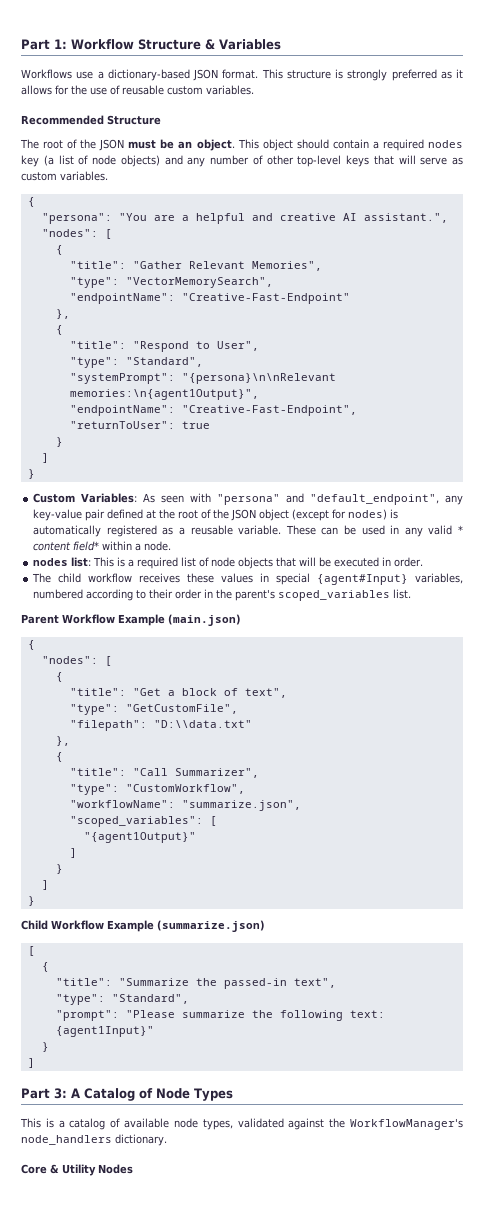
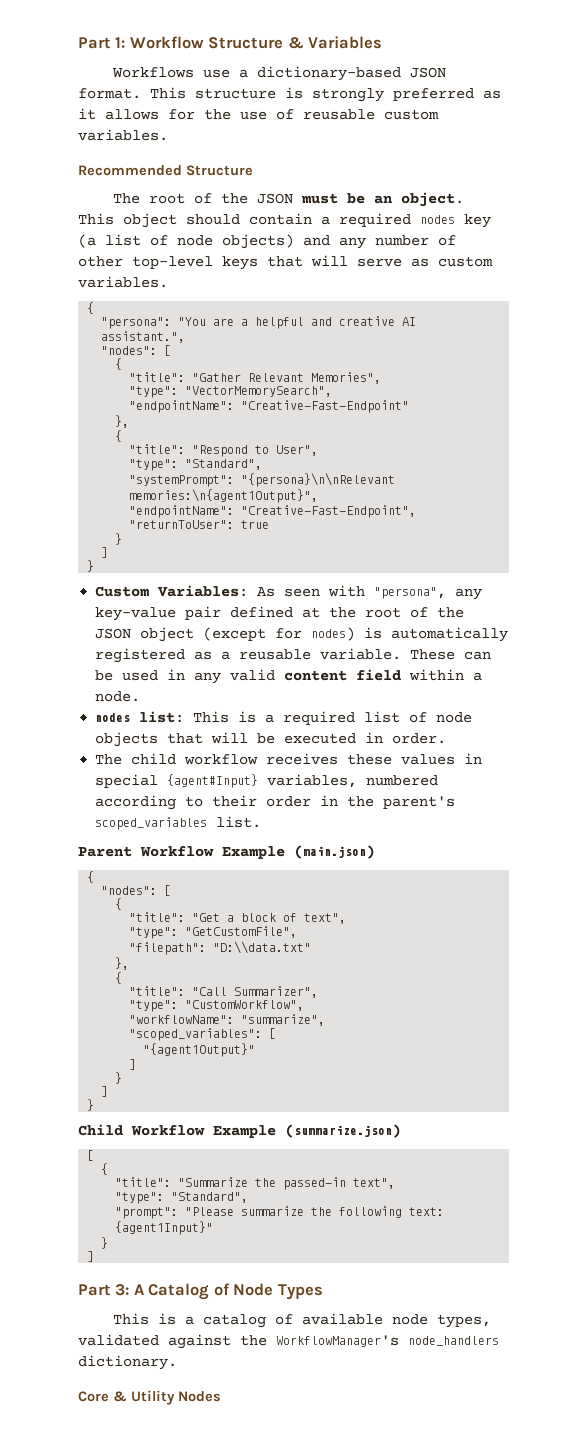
[217,493,440,505] "persona" and "default_endpoint", -> [374,587,447,599] "persona",
[458,525,464,534] [33,541,100,551] * content field* -> [284,669,402,681] content field
[181,800,301,811] "summarize.json", -> [241,1014,326,1026] "summarize",

